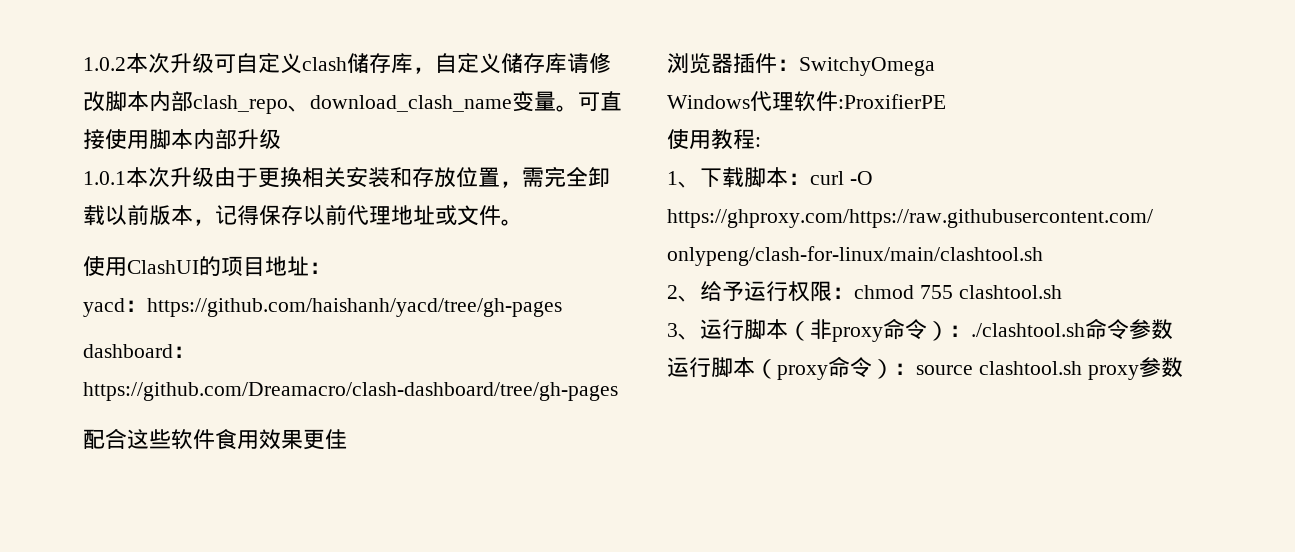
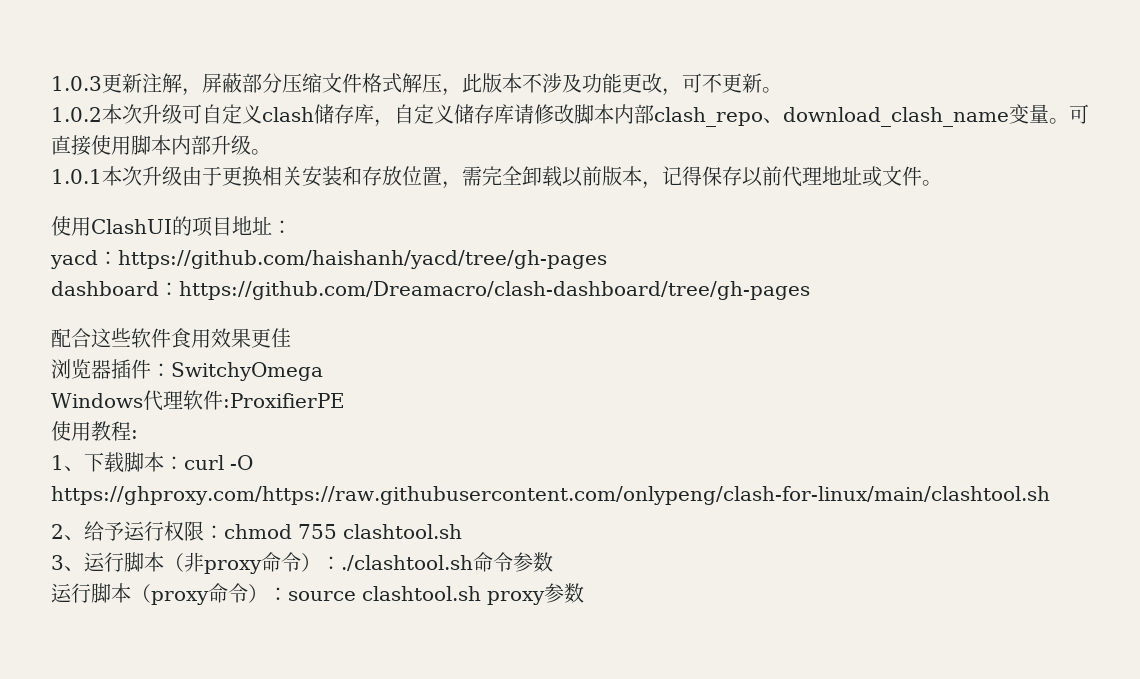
(83, 64) none -> [51,73,782,96] 1.0.3更新注解，屏蔽部分压缩文件格式解压，此版本不涉及功能更改，可不更新。 //
(281, 139) none -> [251,149,271,155] 。

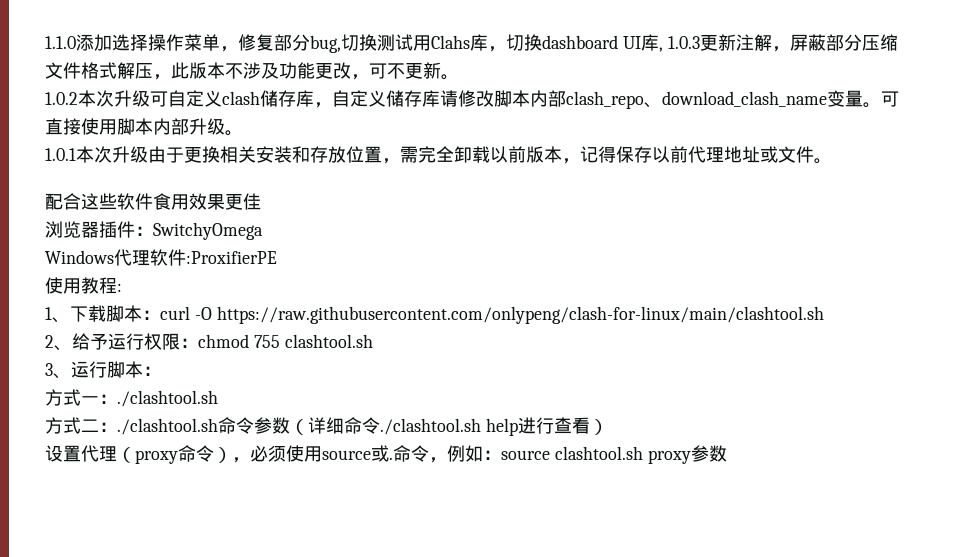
(51, 83) none -> [45,34,663,53] 1.1.0添加选择操作菜单，修复部分bug,切换测试用Clahs库，切换dashboard UI库,
[51,216,292,237] [50,250,607,269] [51,281,810,300] // 使用ClashUI的项目地址： // yacd：https://github.com/haishanh/yacd/tree/gh-pages // dashboard：https://github.com/Dreamacro/clash-dashboard/tree/gh-pages -> (832, 161) none
[51,486,1050,505] https://ghproxy.com/https://raw.githubusercontent.com/onlypeng/clash-for-linux/main/clashtool.sh -> [216,306,824,324] https://raw.githubusercontent.com/onlypeng/clash-for-linux/main/clashtool.sh
[164,552,321,574] （非proxy命令） -> [143,366,161,376] [45,389,218,407] [45,417,99,434] ： // 方式一：./clashtool.sh // 方式二
[51,583,268,605] // 运行脚本（proxy命令） -> [290,417,608,436] [45,445,483,464] （详细命令./clashtool.sh help进行查看） // 设置代理（proxy命令），必须使用source或.命令，例如

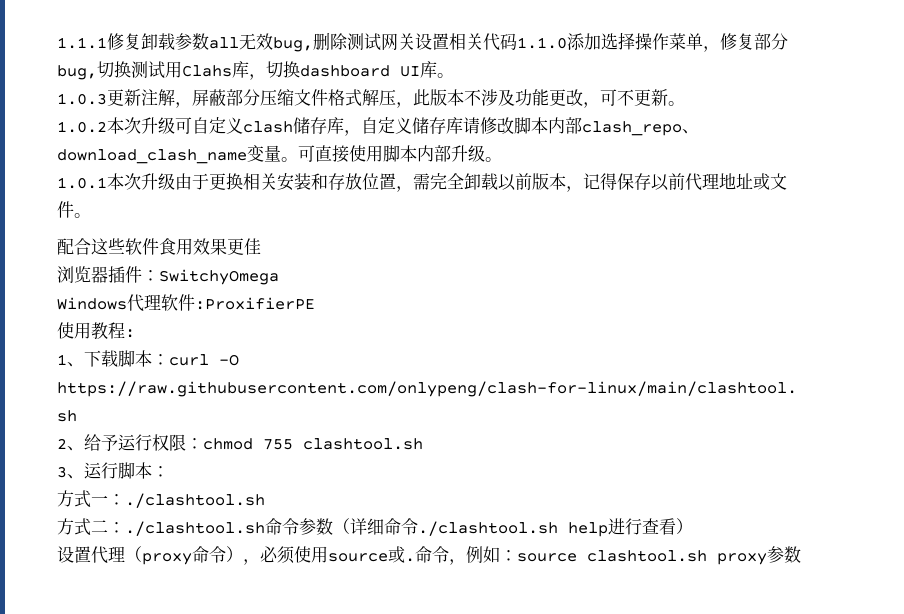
(45, 42) none -> [57,32,517,52] 1.1.1修复卸载参数all无效bug,删除测试网关设置相关代码
[658,47,663,52] , -> [437,73,454,78] 。 //

